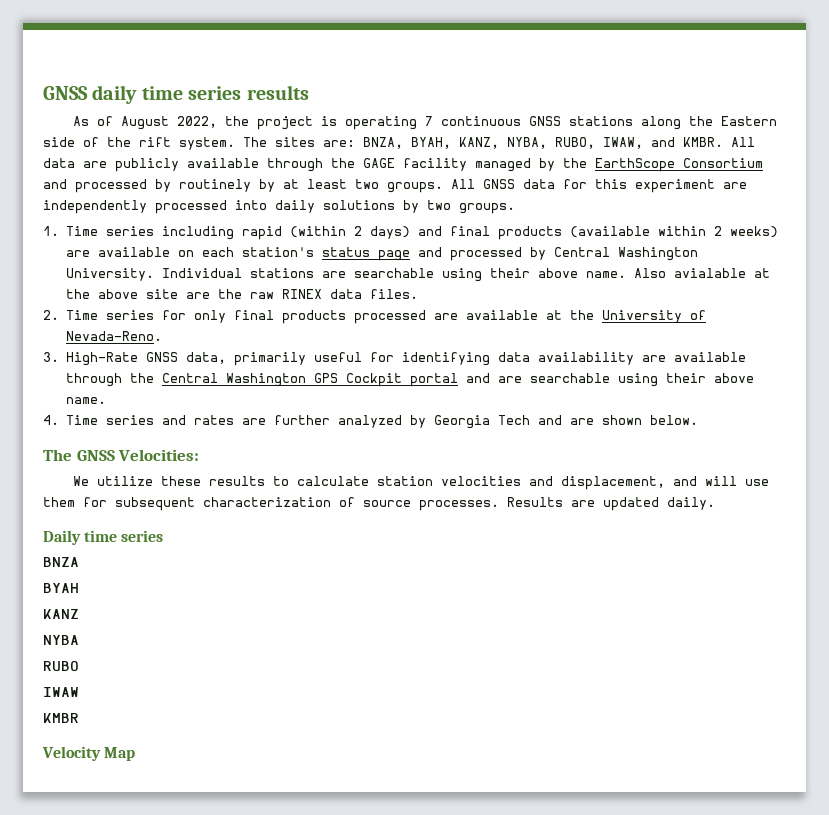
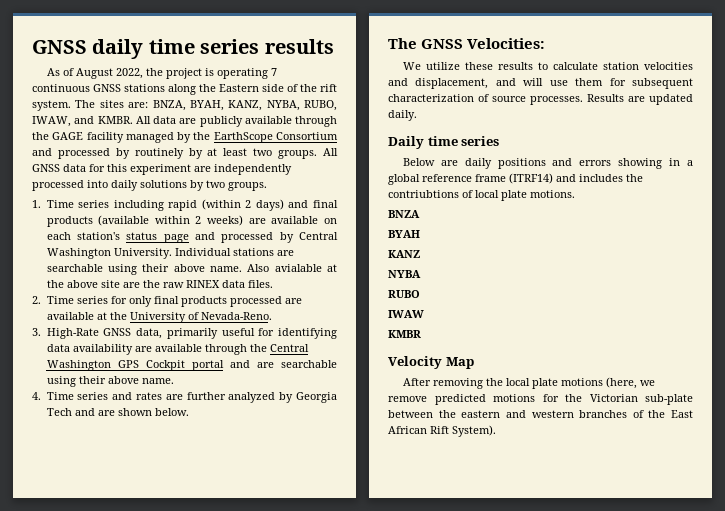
(164, 536) none -> [402,158,693,169] [388,173,643,185] [388,190,575,201] // Below are daily positions and errors showing in a global reference frame (ITRF14) and includes the contriubtions of local plate motions.
(136, 754) none -> [402,377,655,389] [388,394,693,405] [388,410,693,418] [388,425,496,437] // After removing the local plate motions (here, we remove predicted motions for the Victorian sub-plate between the eastern and western branches of the East African Rift System).

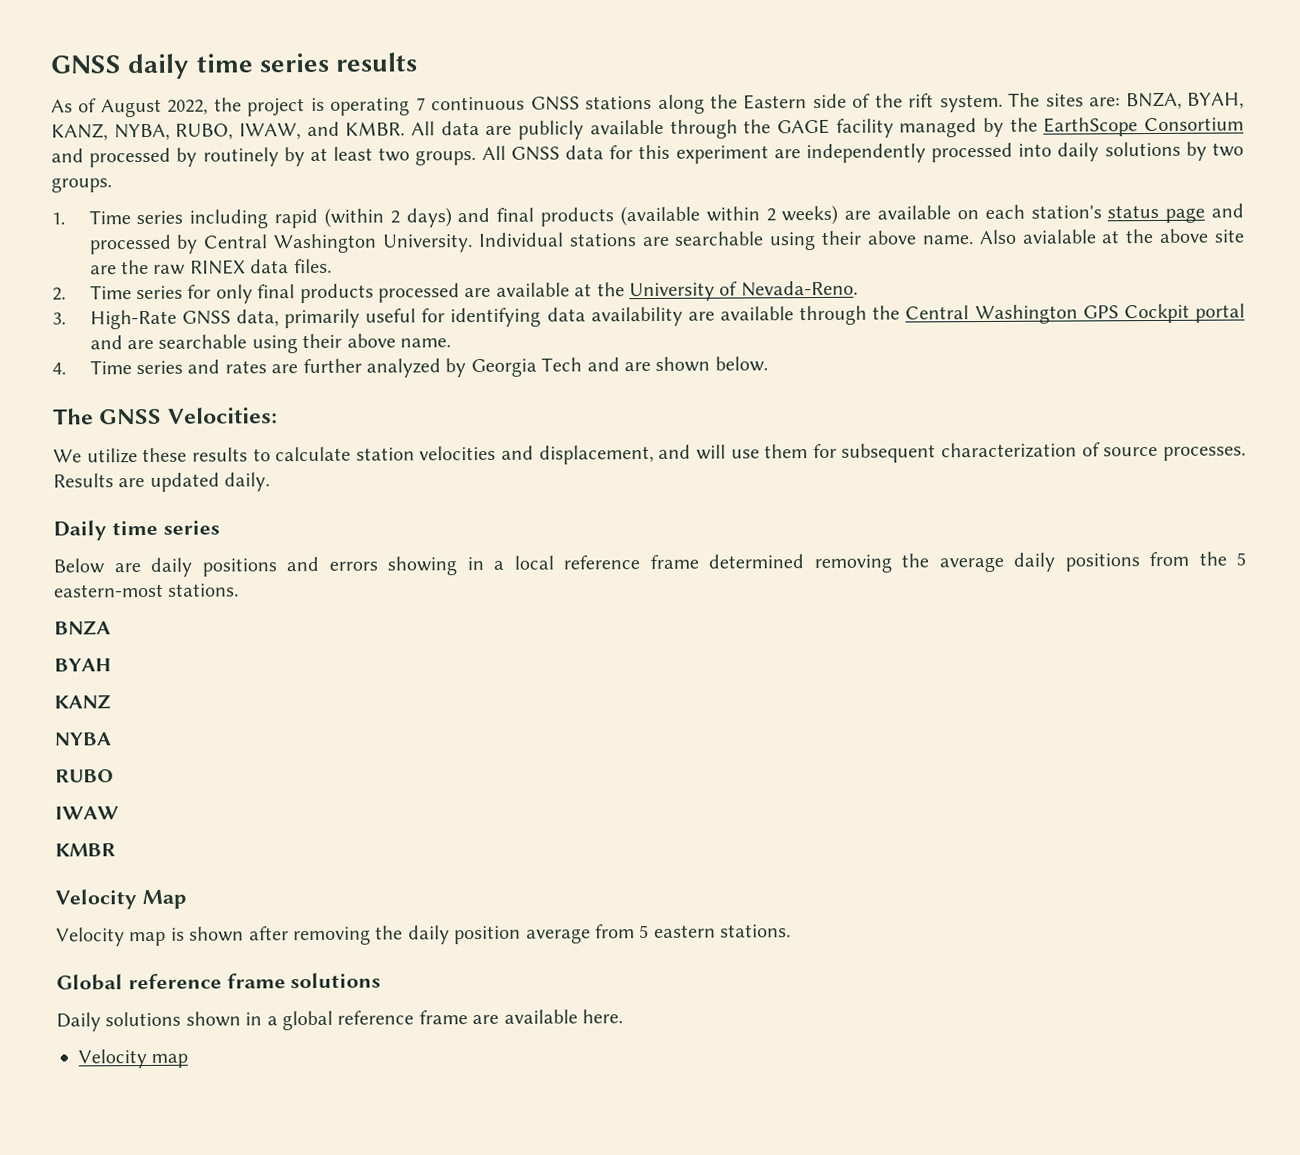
[388,173,643,185] [388,190,575,201] global reference frame (ITRF14) and includes the contriubtions of local plate motions. -> [513,551,1246,574] [54,583,240,598] local reference frame determined removing the average daily positions from the 5 eastern-most stations.
[402,377,655,389] [388,394,693,405] [388,410,693,418] [388,425,496,437] After removing the local plate motions (here, we remove predicted motions for the Victorian sub-plate between the eastern and western branches of the East African Rift System). -> [56,924,792,947] [56,972,382,991] [56,1009,623,1032] [78,1048,189,1069] Velocity map is shown after removing the daily position average from 5 eastern stations. // Global reference frame solutions // Daily solutions shown in a global reference frame are available here. // Velocity map

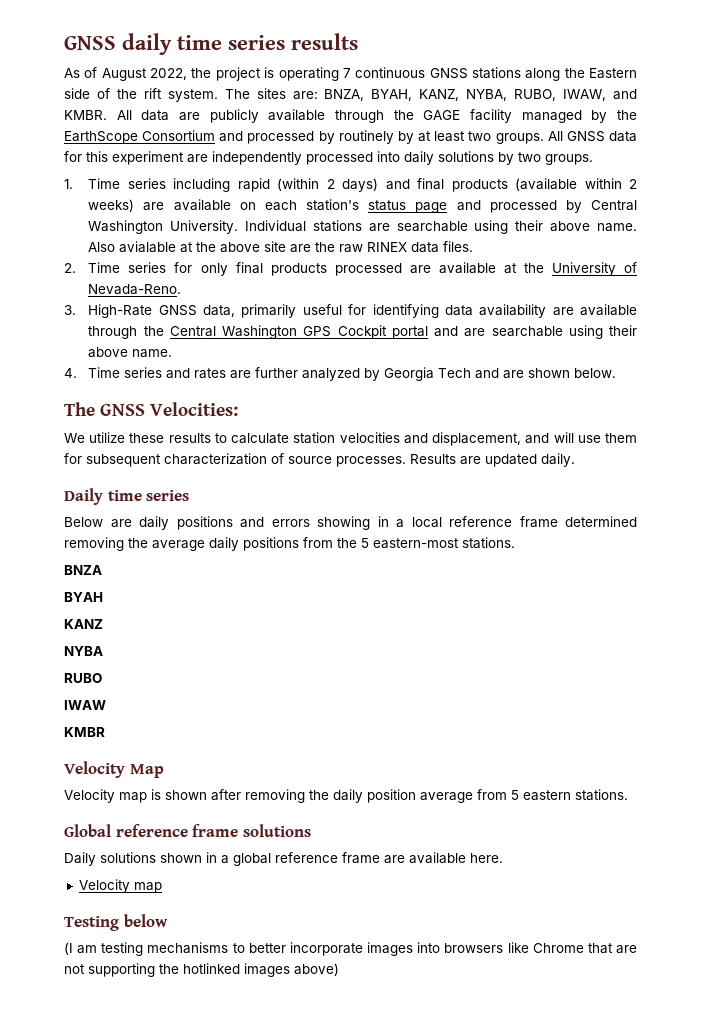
(189, 1060) none -> [64,914,168,931] [64,942,637,956] [64,963,339,977] // Testing below // (I am testing mechanisms to better incorporate images into browsers like Chrome that are not supporting the hotlinked images above)

